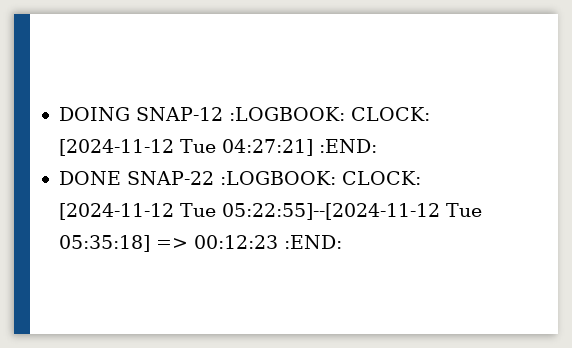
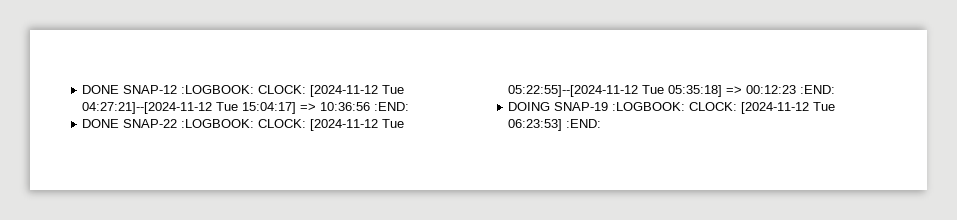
[58,107,130,121] DOING -> [82,85,120,94] DONE
[221,139,313,156] 04:27:21] -> [82,102,371,114] 04:27:21]--[2024-11-12 Tue 15:04:17] => 10:36:56
(342, 242) none -> [508,102,836,114] [508,119,602,131] // DOING SNAP-19 :LOGBOOK: CLOCK: [2024-11-12 Tue 06:23:53] :END:

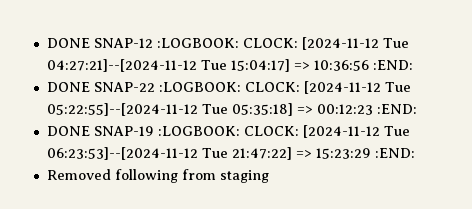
[508,102,551,111] DOING -> [46,126,90,136] DONE
[508,119,602,131] 06:23:53] :END: -> [46,147,415,160] [46,169,269,183] 06:23:53]--[2024-11-12 Tue 21:47:22] => 15:23:29 :END: // Removed following from staging

